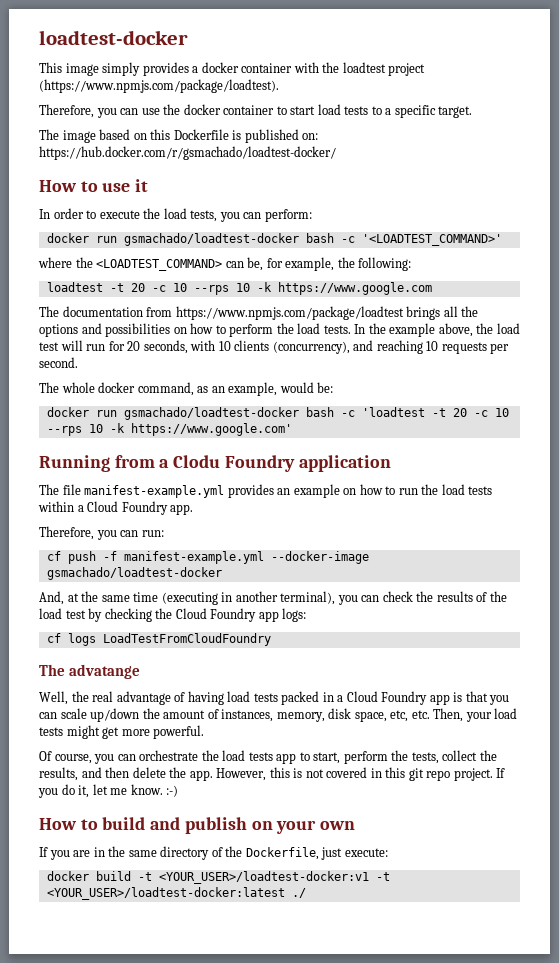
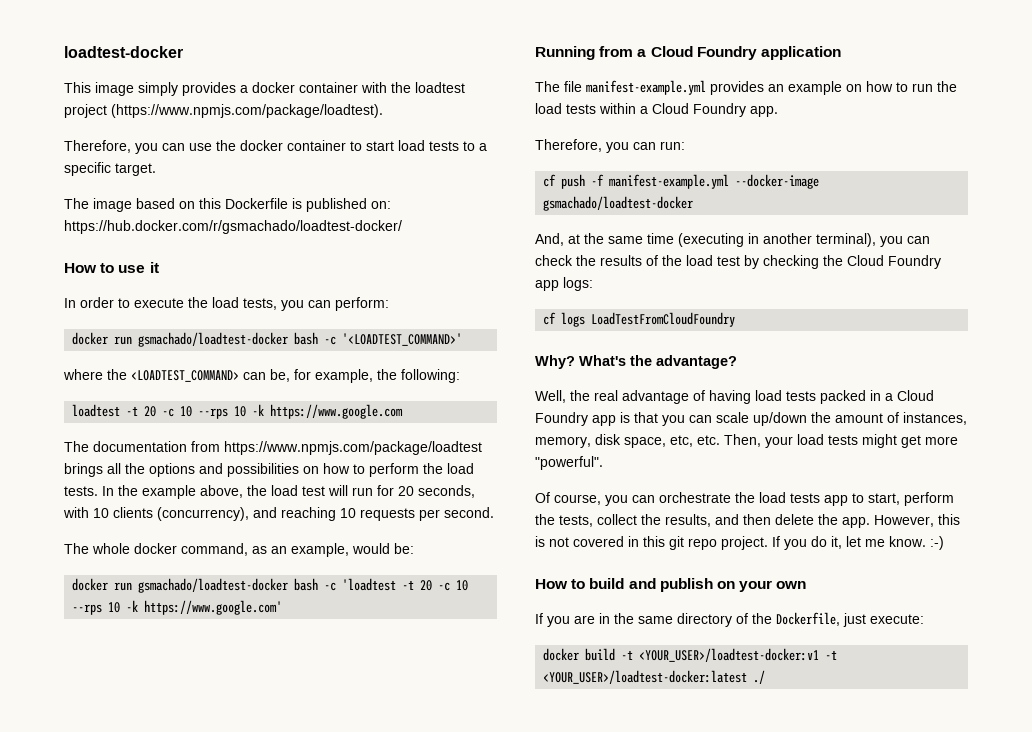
[173,455,221,468] Clodu -> [650,46,693,57] Cloud
[39,664,141,679] The advatange -> [535,355,737,369] Why? What's the advantage?
[153,725,205,739] powerful. -> [535,456,603,470] "powerful".

